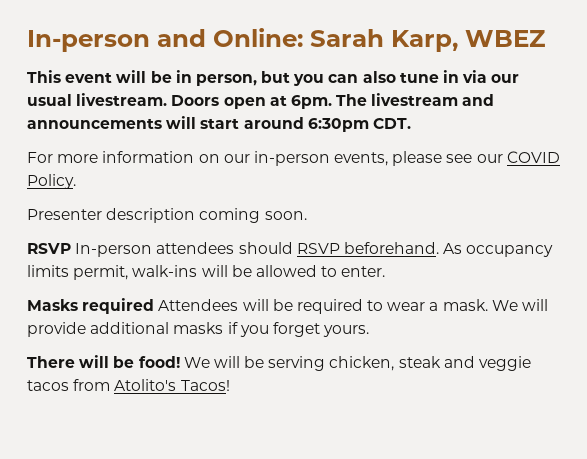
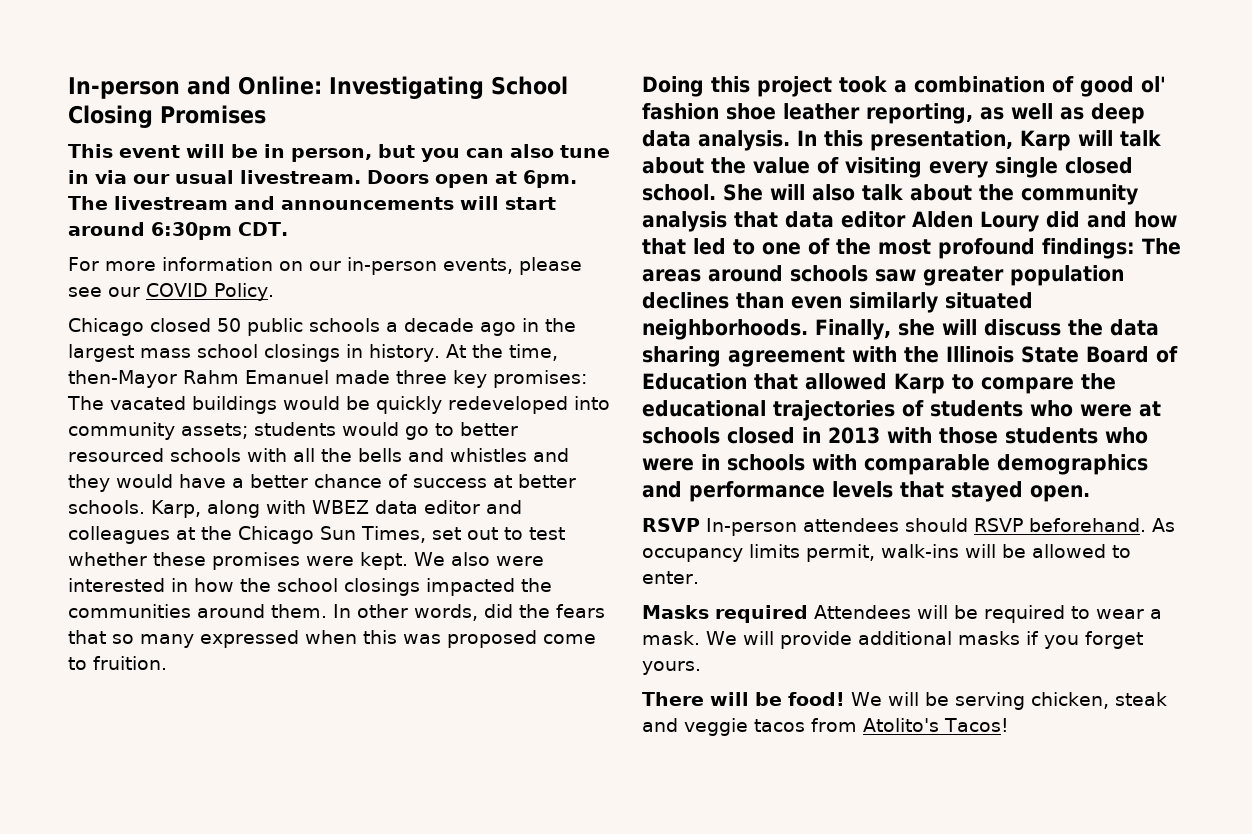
[310,29,545,52] Sarah Karp, WBEZ -> [329,76,568,99] [68,105,266,128] Investigating School Closing Promises
[27,208,307,223] Presenter description coming soon. -> [68,318,576,336] [68,344,558,362] [68,370,587,388] [67,396,610,414] [68,422,518,440] [68,448,569,462] [68,474,576,492] [68,500,522,518] [68,526,565,544] [68,552,544,570] [68,578,552,596] [68,604,605,621] [68,630,596,648] [68,656,167,670] [642,76,1166,97] [642,103,1145,124] [642,130,1161,151] [642,157,1133,178] [642,184,1138,205] [642,211,1177,232] [642,238,1181,259] [642,265,1124,286] [642,292,1033,313] [642,319,1159,340] [642,346,1178,367] [642,373,1116,394] [642,400,1161,421] [642,427,1148,444] [642,454,1148,475] [642,481,1090,502] Chicago closed 50 public schools a decade ago in the largest mass school closings in history. At the time, then-Mayor Rahm Emanuel made three key promises: The vacated buildings would be quickly redeveloped into community assets; students would go to better resourced schools with all the bells and whistles and they would have a better chance of success at better schools. Karp, along with WBEZ data editor and colleagues at the Chicago Sun Times, set out to test whether these promises were kept. We also were interested in how the school closings impacted the communities around them. In other words, did the fears that so many expressed when this was proposed come to fruition. // Doing this project took a combination of good ol' fashion shoe leather reporting, as well as deep data analysis. In this presentation, Karp will talk about the value of visiting every single closed school. She will also talk about the community analysis that data editor Alden Loury did and how that led to one of the most profound findings: The areas around schools saw greater population declines than even similarly situated neighborhoods. Finally, she will discuss the data sharing agreement with the Illinois State Board of Education that allowed Karp to compare the educational trajectories of students who were at schools closed in 2013 with those students who were in schools with comparable demographics and performance levels that stayed open.

